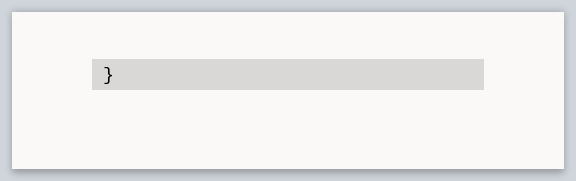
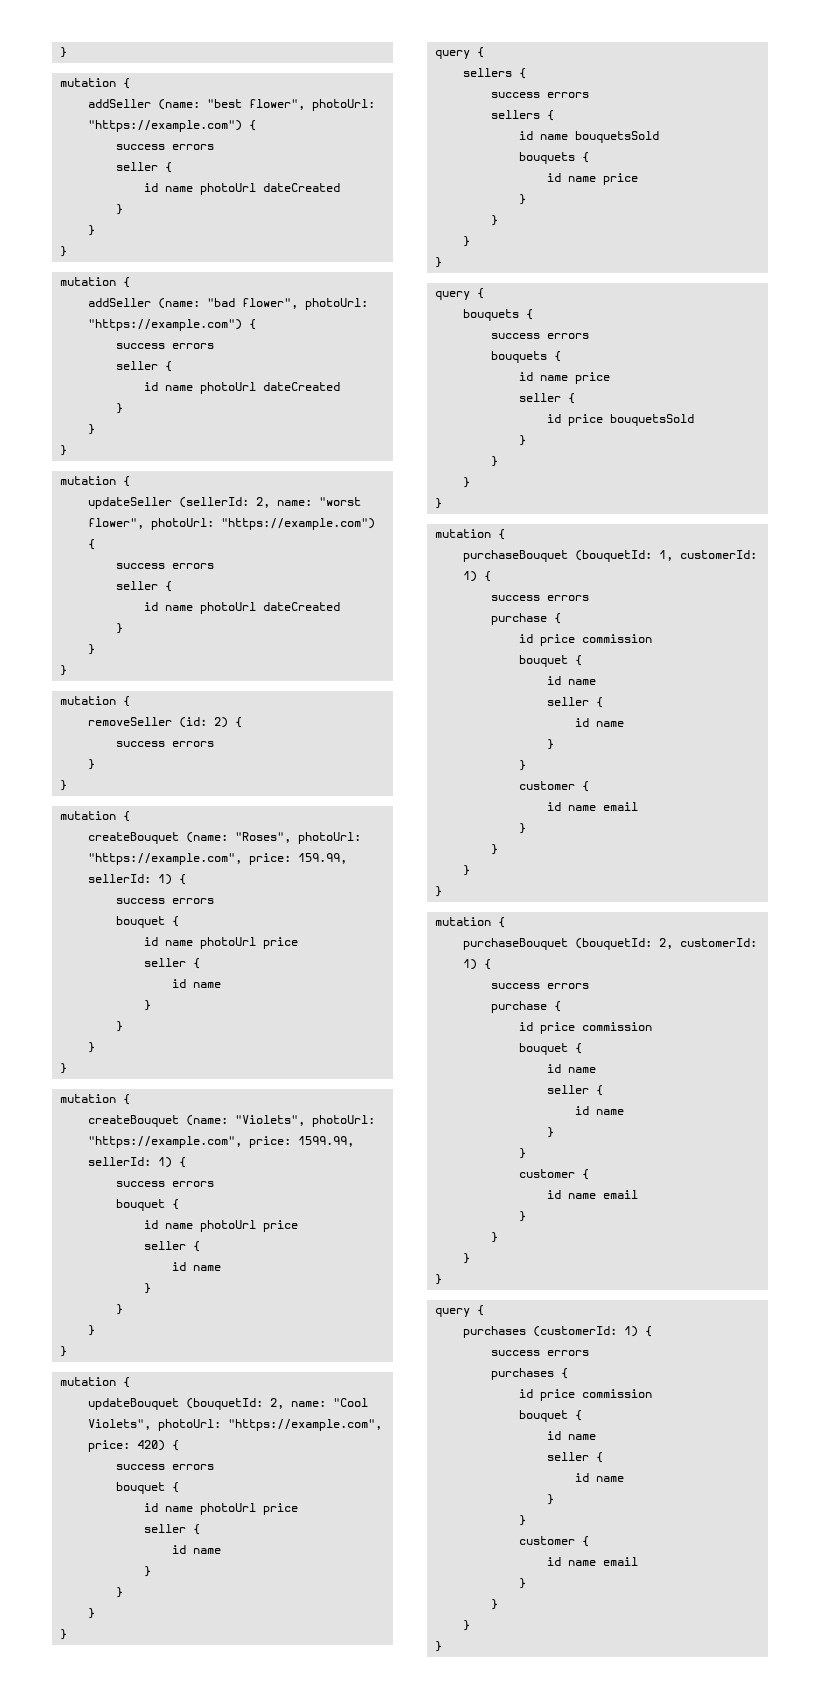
[102,67,114,84] } -> [60,47,68,58] [60,78,131,89] [88,99,376,111] [88,120,257,132] [116,144,215,150] [116,162,173,173] [144,183,341,195] [116,204,124,215] [88,225,96,236] [60,246,68,257] [60,277,131,288] [88,298,369,310] [88,319,257,331] [116,343,215,349] [116,361,173,372] [144,382,341,394] [116,403,124,414] [88,424,96,435] [60,445,68,456] [60,476,131,487] [88,497,362,509] [88,518,376,530] [88,539,96,550] [116,563,215,569] [116,581,173,592] [144,602,341,614] [116,623,124,634] [88,644,96,655] [60,665,68,676] [60,696,131,707] [88,717,243,728] [116,741,215,747] [88,759,96,770] [60,780,68,791] [60,811,131,822] [88,832,362,844] [88,853,348,865] [88,874,187,885] [116,898,215,904] [116,916,180,928] [144,937,299,949] [144,958,201,969] [172,979,222,988] [144,1000,152,1011] [116,1021,124,1032] [88,1042,96,1053] [60,1063,68,1074] [60,1094,131,1105] [88,1115,376,1127] [88,1136,355,1148] [88,1157,187,1168] [116,1181,215,1187] [116,1199,180,1211] [144,1220,299,1232] [144,1241,201,1252] [172,1262,222,1271] [144,1283,152,1294] [116,1304,124,1315] [88,1325,96,1336] [60,1346,68,1357] [60,1377,131,1388] [88,1398,369,1410] [88,1419,383,1431] [88,1440,180,1452] [116,1464,215,1470] [116,1482,180,1494] [144,1503,299,1515] [144,1524,201,1535] [172,1545,222,1554] [144,1566,152,1577] [116,1587,124,1598] [88,1608,96,1619] [60,1629,68,1640] [435,47,485,59] [463,68,527,79] [491,92,590,98] [491,110,555,121] [519,131,660,143] [519,152,590,164] [547,173,639,185] [519,194,527,205] [491,215,499,226] [463,236,471,247] [435,257,443,268] [435,288,485,300] [463,309,534,321] [491,333,590,339] [491,351,562,363] [519,372,611,384] [519,393,576,404] [547,414,695,426] [519,435,527,446] [491,456,499,467] [463,477,471,488] [435,498,443,509] [435,529,506,540] [463,550,758,562] [463,571,492,582] [491,595,590,601] [491,613,562,625] [519,634,653,646] [519,655,583,667] [547,676,597,685] [547,697,604,708] [575,718,625,727] [547,739,555,750] [519,760,527,771] [519,781,590,792] [547,802,639,811] [519,823,527,834] [491,844,499,855] [463,865,471,876] [435,886,443,897] [435,917,506,928] [463,938,758,950] [463,959,492,970] [491,983,590,989] [491,1001,562,1013] [519,1022,653,1034] [519,1043,583,1055] [547,1064,597,1073] [547,1085,604,1096] [575,1106,625,1115] [547,1127,555,1138] [519,1148,527,1159] [519,1169,590,1180] [547,1190,639,1199] [519,1211,527,1222] [491,1232,499,1243] [463,1253,471,1264] [435,1274,443,1285] [435,1305,485,1317] [463,1326,653,1338] [491,1350,590,1356] [491,1368,569,1380] [519,1389,653,1401] [519,1410,583,1422] [547,1431,597,1440] [547,1452,604,1463] [575,1473,625,1482] [547,1494,555,1505] [519,1515,527,1526] [519,1536,590,1547] [547,1557,639,1566] [519,1578,527,1589] [491,1599,499,1610] [463,1620,471,1631] [435,1641,443,1652] } // mutation { // addSeller (name: "best flower", photoUrl: "https://example.com") { // success errors // seller { // id name photoUrl dateCreated // } // } // } // mutation { // addSeller (name: "bad flower", photoUrl: "https://example.com") { // success errors // seller { // id name photoUrl dateCreated // } // } // } // mutation { // updateSeller (sellerId: 2, name: "worst flower", photoUrl: "https://example.com") { // success errors // seller { // id name photoUrl dateCreated // } // } // } // mutation { // removeSeller (id: 2) { // success errors // } // } // mutation { // createBouquet (name: "Roses", photoUrl: "https://example.com", price: 159.99, sellerId: 1) { // success errors // bouquet { // id name photoUrl price // seller { // id name // } // } // } // } // mutation { // createBouquet (name: "Violets", photoUrl: "https://example.com", price: 1599.99, sellerId: 1) { // success errors // bouquet { // id name photoUrl price // seller { // id name // } // } // } // } // mutation { // updateBouquet (bouquetId: 2, name: "Cool Violets", photoUrl: "https://example.com", price: 420) { // success errors // bouquet { // id name photoUrl price // seller { // id name // } // } // } // } // query { // sellers { // success errors // sellers { // id name bouquetsSold // bouquets { // id name price // } // } // } // } // query { // bouquets { // success errors // bouquets { // id name price // seller { // id price bouquetsSold // } // } // } // } // mutation { // purchaseBouquet (bouquetId: 1, customerId: 1) { // success errors // purchase { // id price commission // bouquet { // id name // seller { // id name // } // } // customer { // id name email // } // } // } // } // mutation { // purchaseBouquet (bouquetId: 2, customerId: 1) { // success errors // purchase { // id price commission // bouquet { // id name // seller { // id name // } // } // customer { // id name email // } // } // } // } // query { // purchases (customerId: 1) { // success errors // purchases { // id price commission // bouquet { // id name // seller { // id name // } // } // customer { // id name email // } // } // } // }

